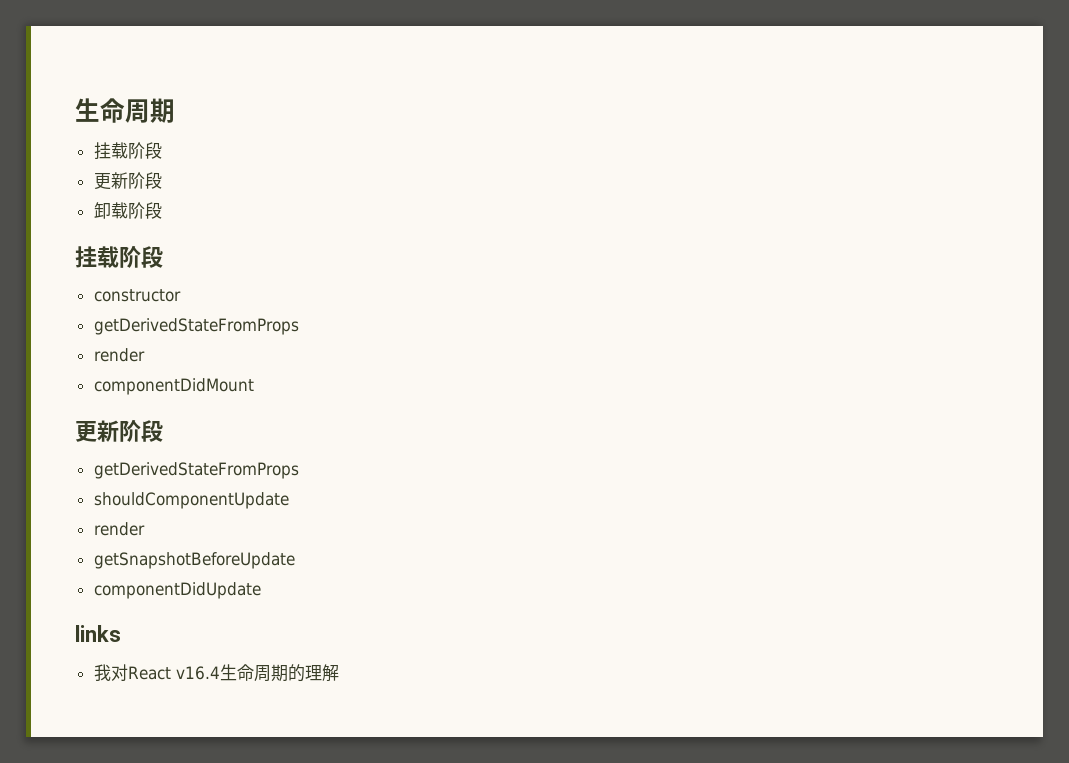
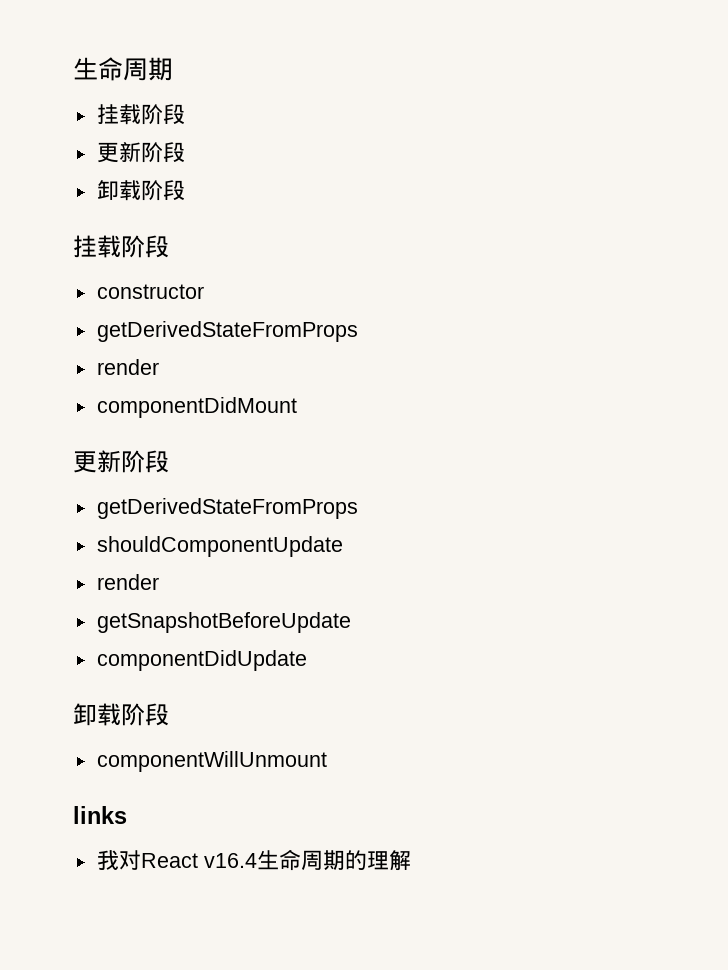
(261, 590) none -> [73,703,169,726] [96,751,327,772] // 卸载阶段 // componentWillUnmount

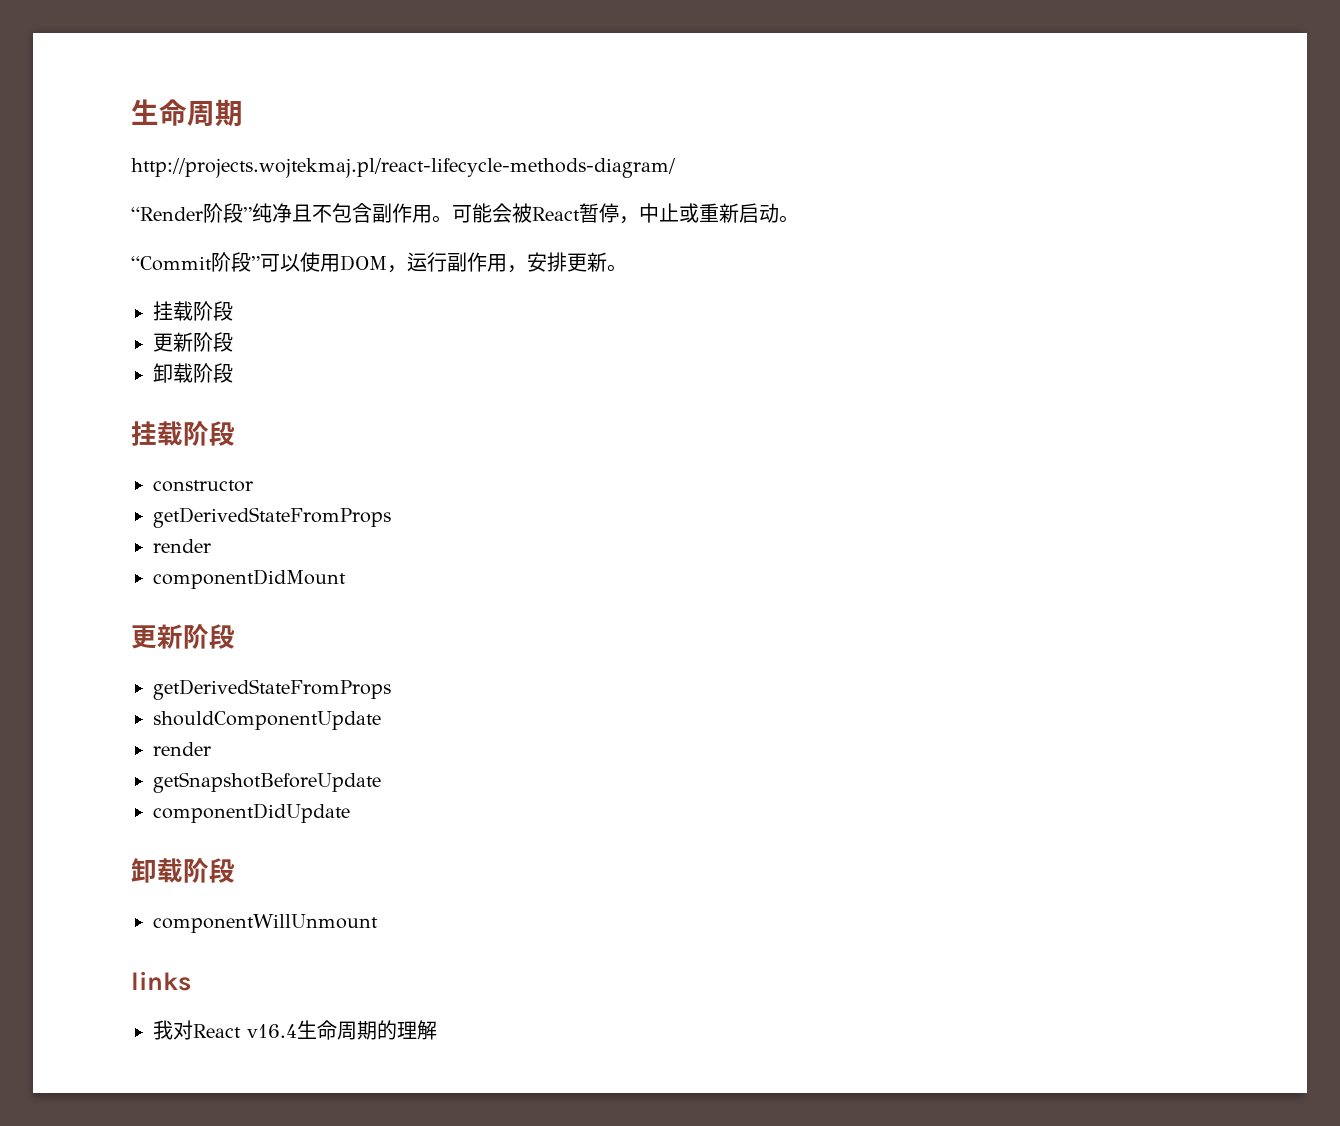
[73,57,173,81] 生命周期 -> [131,99,243,127] [131,158,676,178] [131,203,799,224] [131,252,627,273] 生命周期 // http://projects.wojtekmaj.pl/react-lifecycle-methods-diagram/ // “Render阶段”纯净且不包含副作用。可能会被React暂停，中止或重新启动。 // “Commit阶段”可以使用DOM，运行副作用，安排更新。

